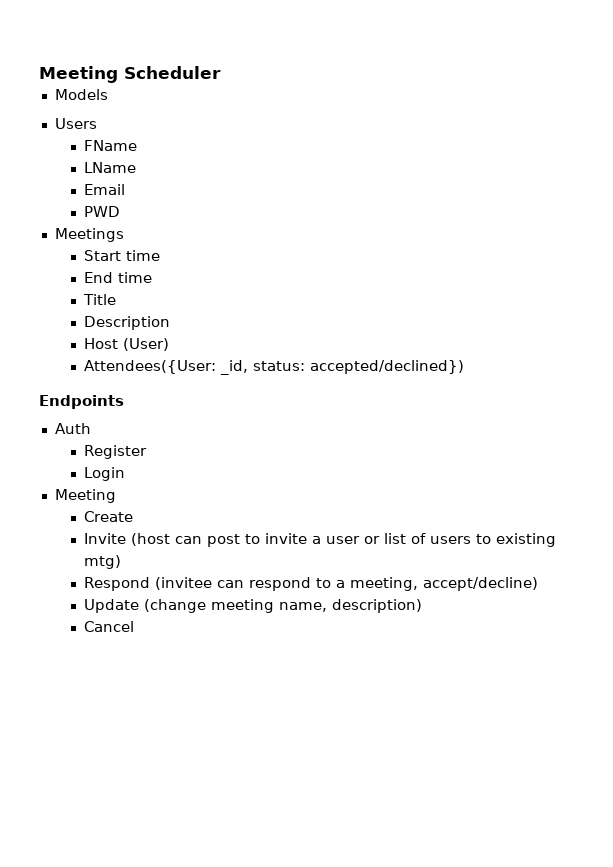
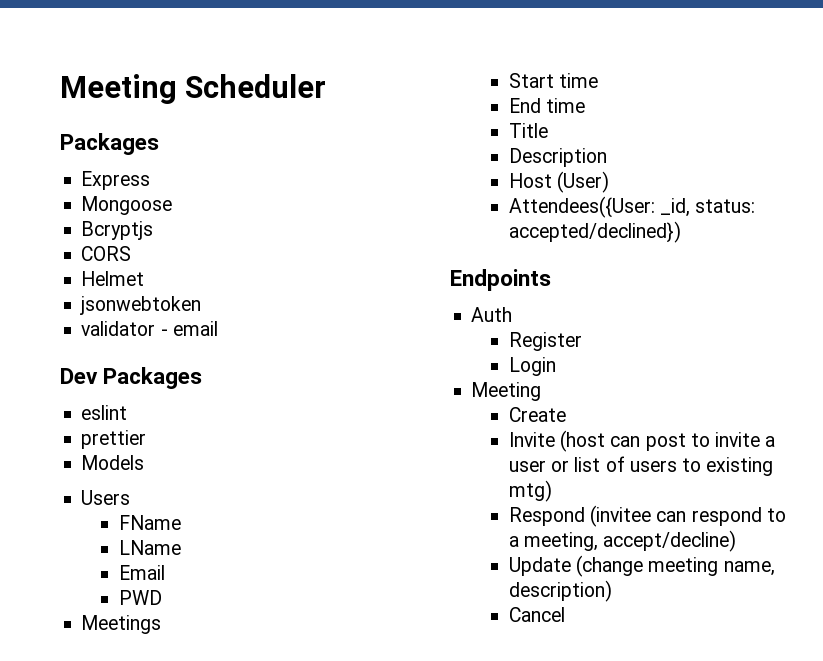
(221, 72) none -> [60,133,159,155] [81,171,151,190] [81,196,173,215] [81,221,154,240] [81,246,132,261] [81,271,145,286] [80,296,202,315] [81,321,218,336] [60,367,203,389] [81,405,128,420] [81,430,147,449] // Packages // Express // Mongoose // Bcryptjs // CORS // Helmet // jsonwebtoken // validator - email // Dev Packages // eslint // prettier

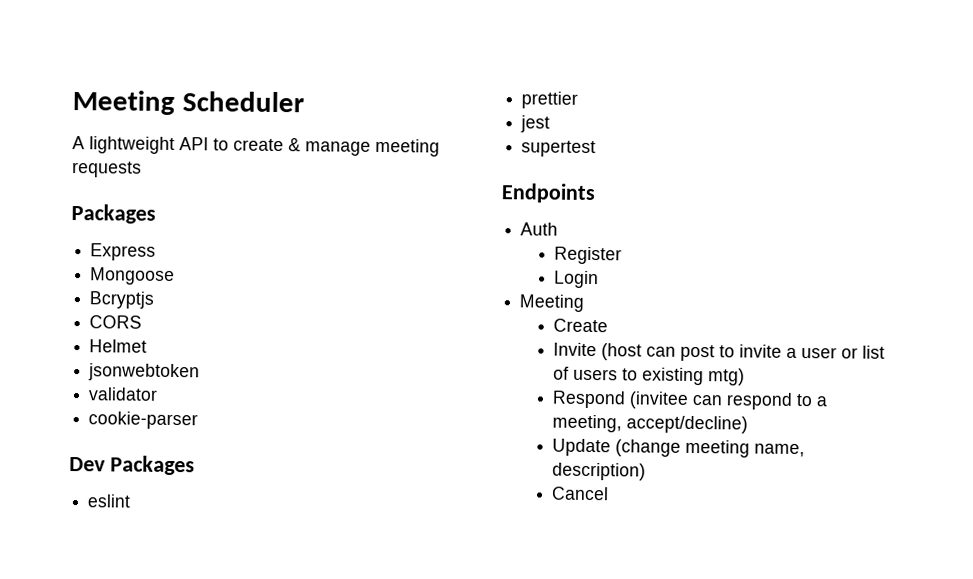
(327, 86) none -> [72,136,440,157] [72,161,142,178] // A lightweight API to create & manage meeting requests
[160,321,218,336] - email -> [88,411,199,430] // cookie-parser
[81,455,145,470] [81,490,131,505] [118,515,181,530] [118,540,181,555] [118,565,165,580] [118,590,162,605] [81,615,162,634] [508,73,599,88] [508,98,586,113] [508,123,548,138] [508,148,607,167] [508,171,610,193] [508,196,756,218] [508,221,681,243] Models // Users // FName // LName // Email // PWD // Meetings // Start time // End time // Title // Description // Host (User) // Attendees({User: _id, status: accepted/declined}) -> [520,115,551,133] [521,140,597,158] jest // supertest

